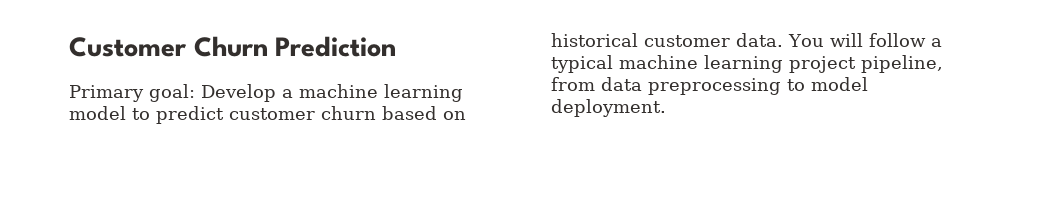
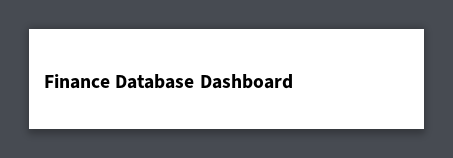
[69,36,397,57] [69,84,463,102] [69,106,466,124] [551,33,942,47] [551,55,943,73] [551,77,868,95] [551,99,666,117] Customer Churn Prediction // Primary goal: Develop a machine learning model to predict customer churn based on historical customer data. You will follow a typical machine learning project pipeline, from data preprocessing to model deployment. -> [44,74,293,89] Finance Database Dashboard

